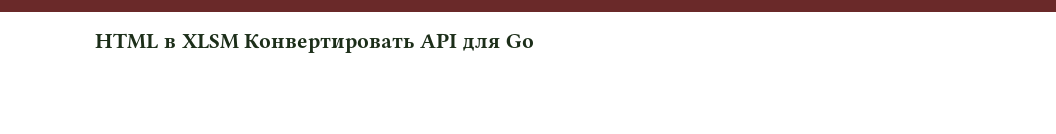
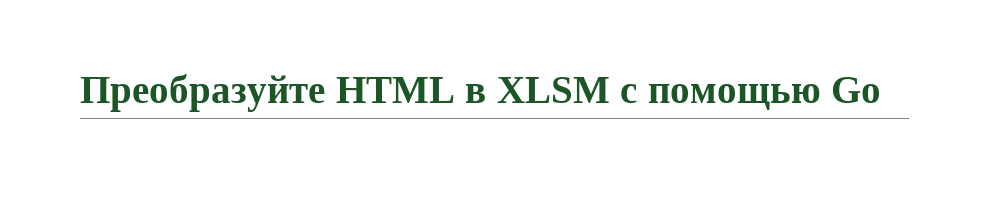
(95, 41) none -> [80,74,325,112] Преобразуйте
[244,33,501,53] Конвертировать API для -> [620,84,821,110] с помощью

